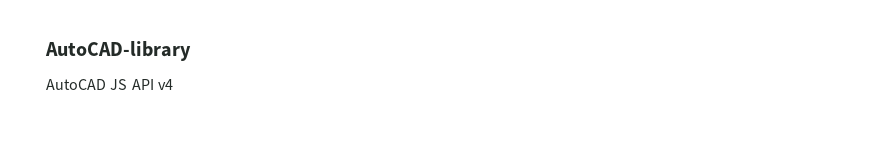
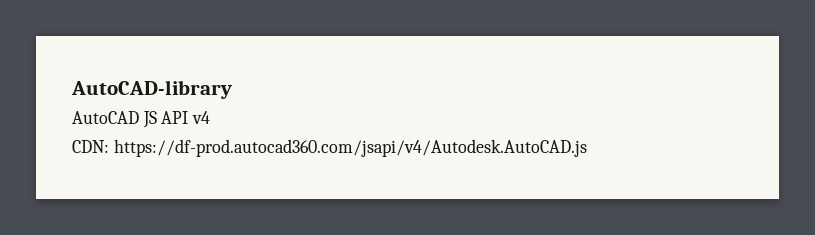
(173, 84) none -> [72,139,587,157] // CDN: https://df-prod.autocad360.com/jsapi/v4/Autodesk.AutoCAD.js

